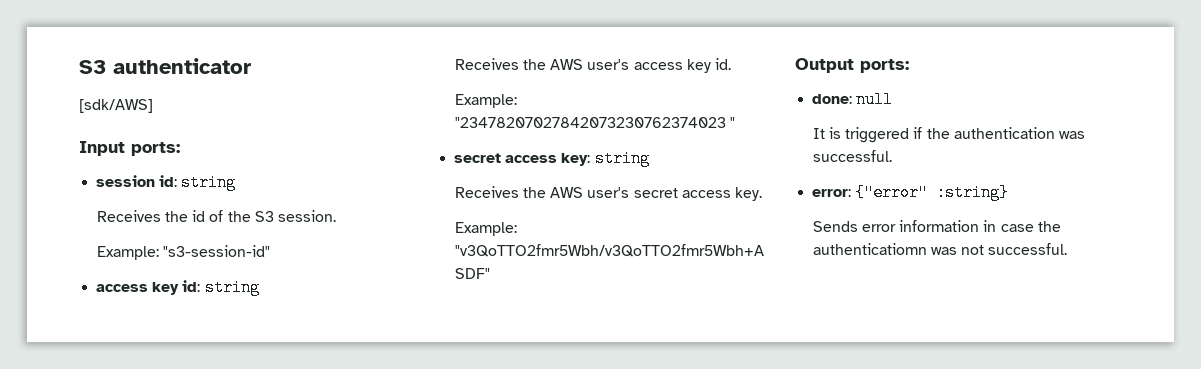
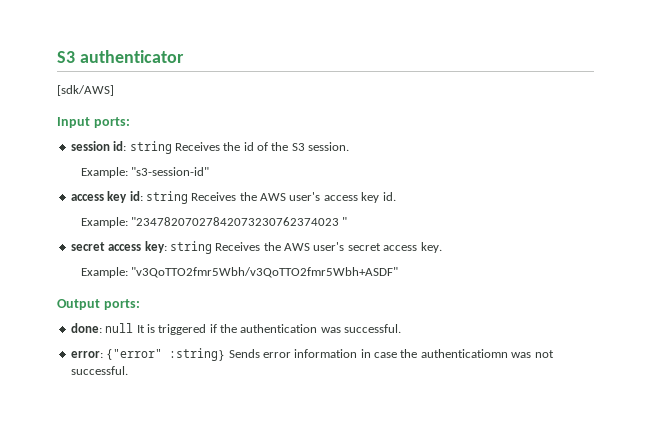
(237, 182) // -> (172, 147) none
(260, 287) // -> (188, 197) none
(650, 158) // -> (212, 247) none
(894, 99) // -> (134, 328) none
(1010, 192) // -> (226, 354) none

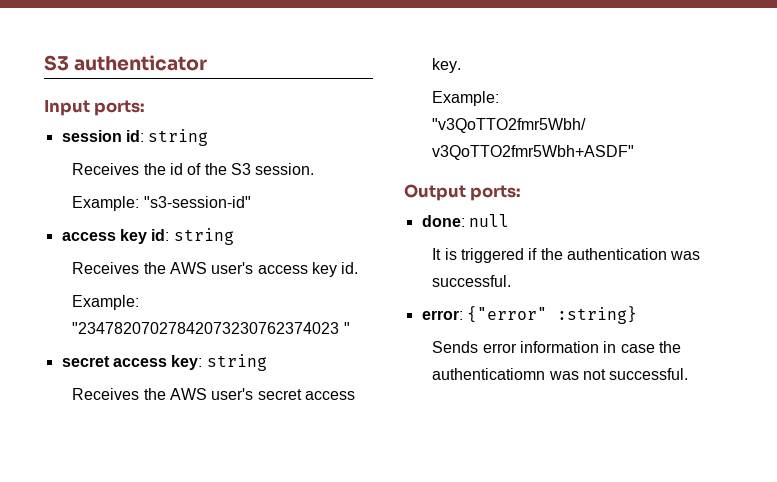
[57,85,114,96] // [sdk/AWS] -> (208, 63) none
(172, 147) none -> (209, 137) //
(188, 197) none -> (234, 236) //
(212, 247) none -> (267, 362) //
(134, 328) none -> (509, 220) //
(226, 354) none -> (637, 315) //

